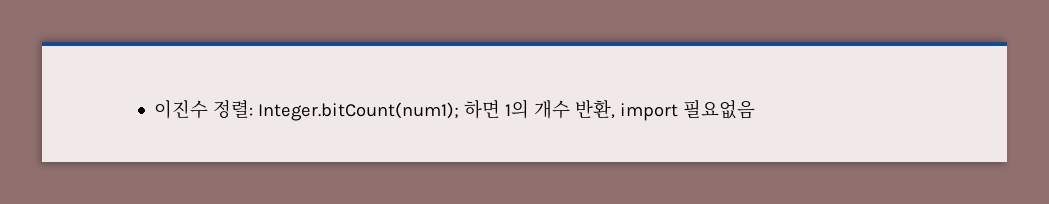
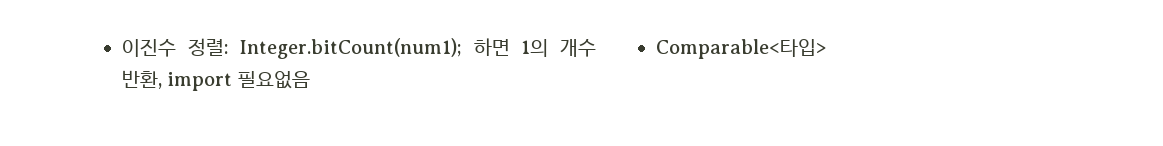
(756, 109) none -> [656,39,826,59] // Comparable<타입>

